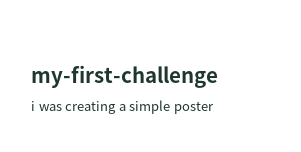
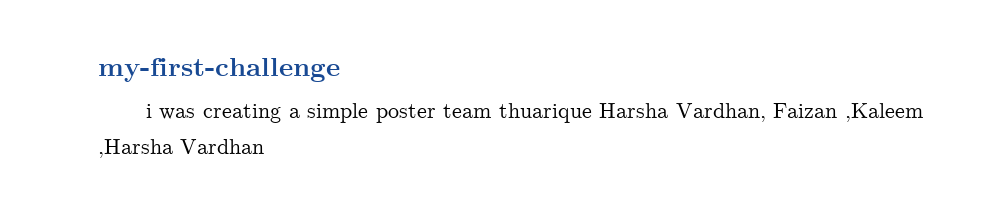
(214, 108) none -> [443,103,923,123] [98,139,264,158] team thuarique Harsha Vardhan, Faizan ,Kaleem ,Harsha Vardhan

